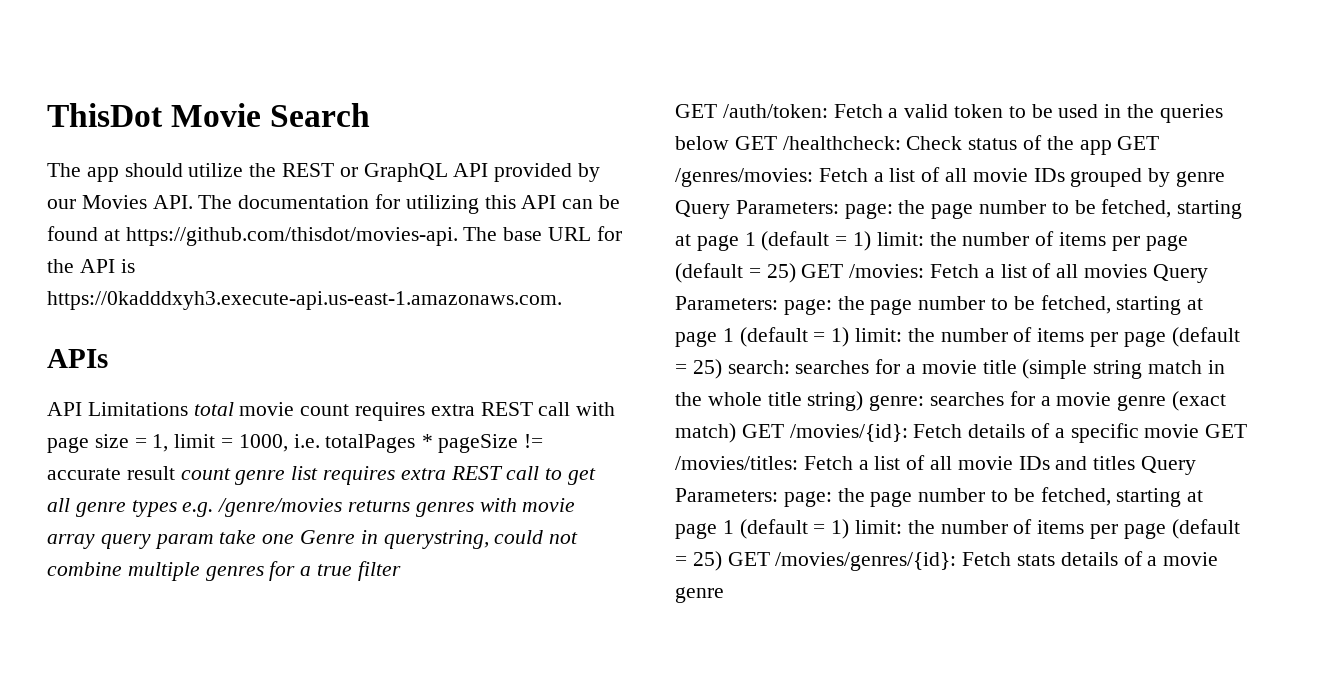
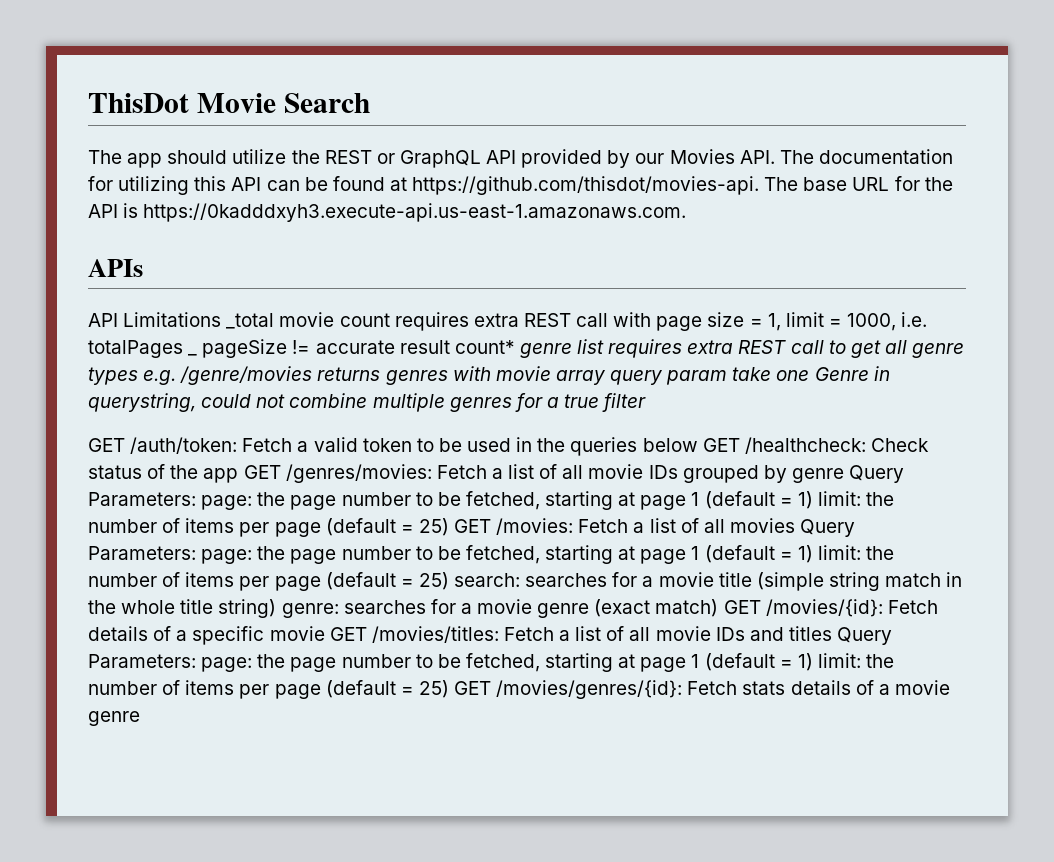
[193,402,234,416] total -> [226,313,275,329] _total
[421,434,433,448] * -> [188,354,198,356] _
[180,468,231,480] count -> [454,340,515,354] count*

